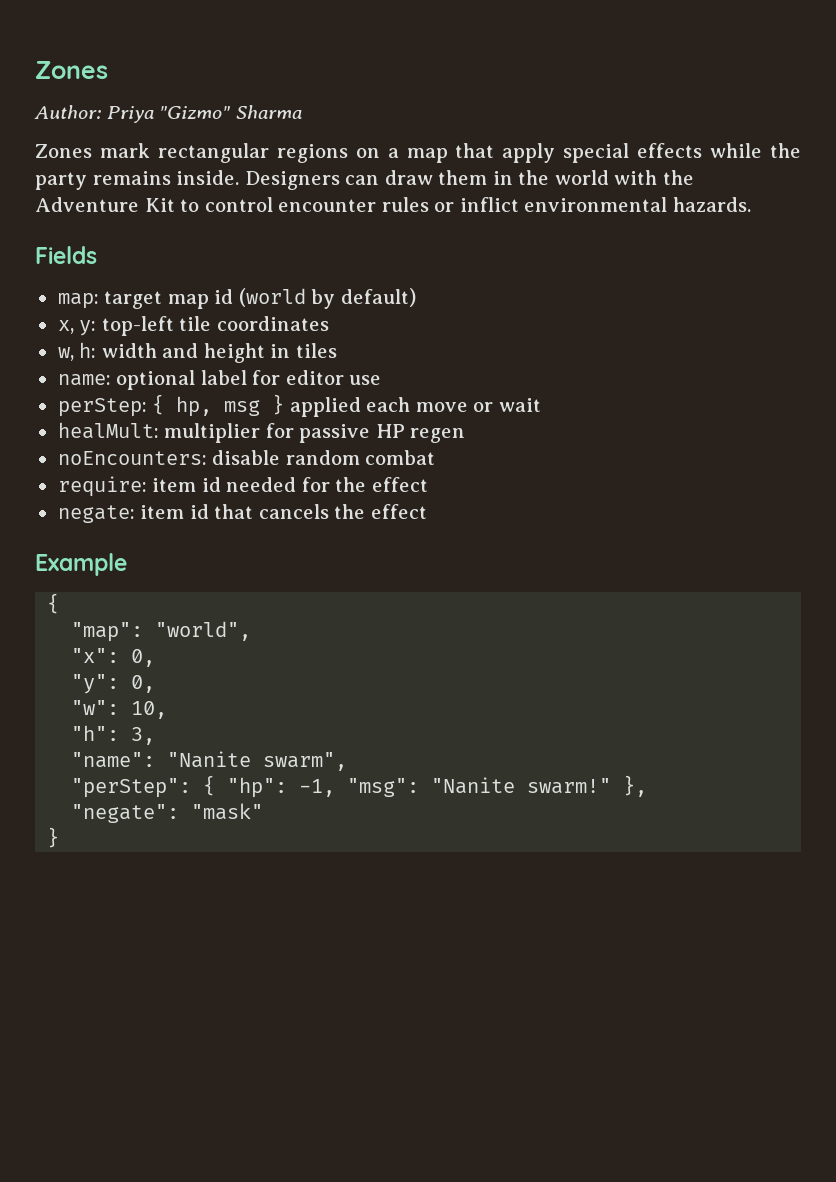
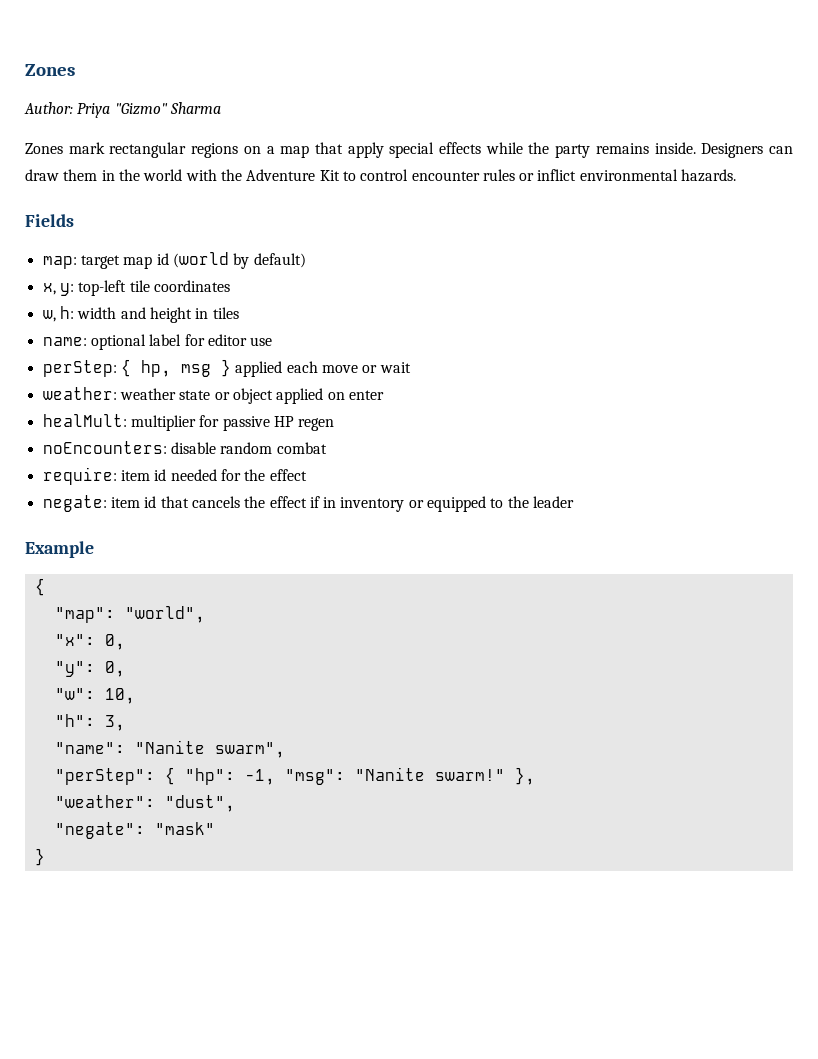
(541, 405) none -> [42,387,384,404] // weather: weather state or object applied on enter
(427, 511) none -> [309,496,575,512] if in inventory or equipped to the leader
(648, 786) none -> [54,795,235,812] // "weather": "dust",

